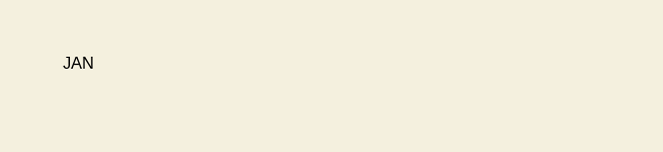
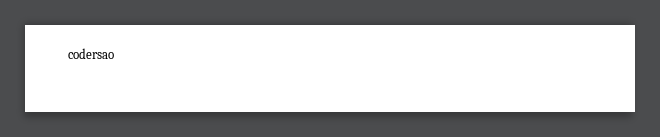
[62,56,94,69] JAN -> [68,48,114,59] codersao

